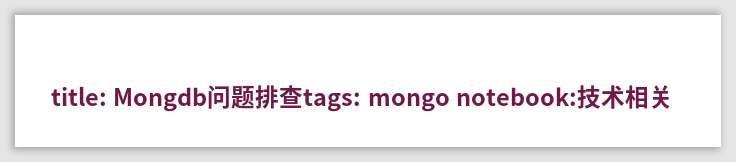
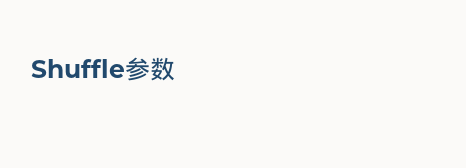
[51,85,674,112] title: Mongdb问题排查tags: mongo notebook:技术相关 -> [31,57,175,81] Shuffle参数

